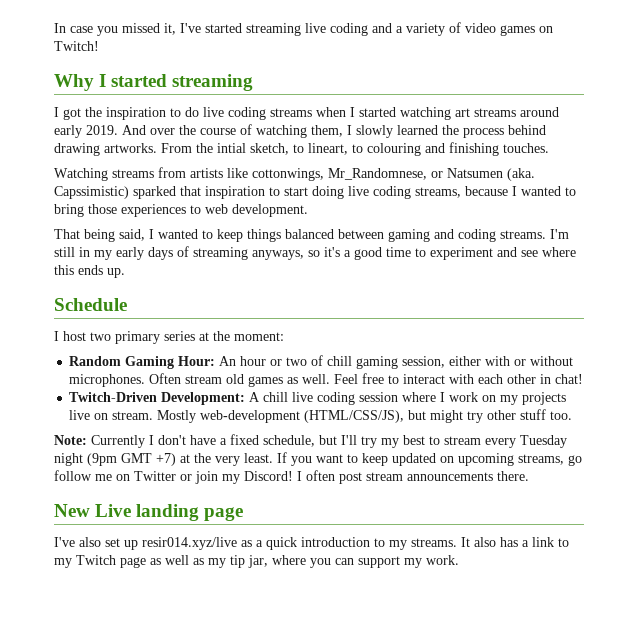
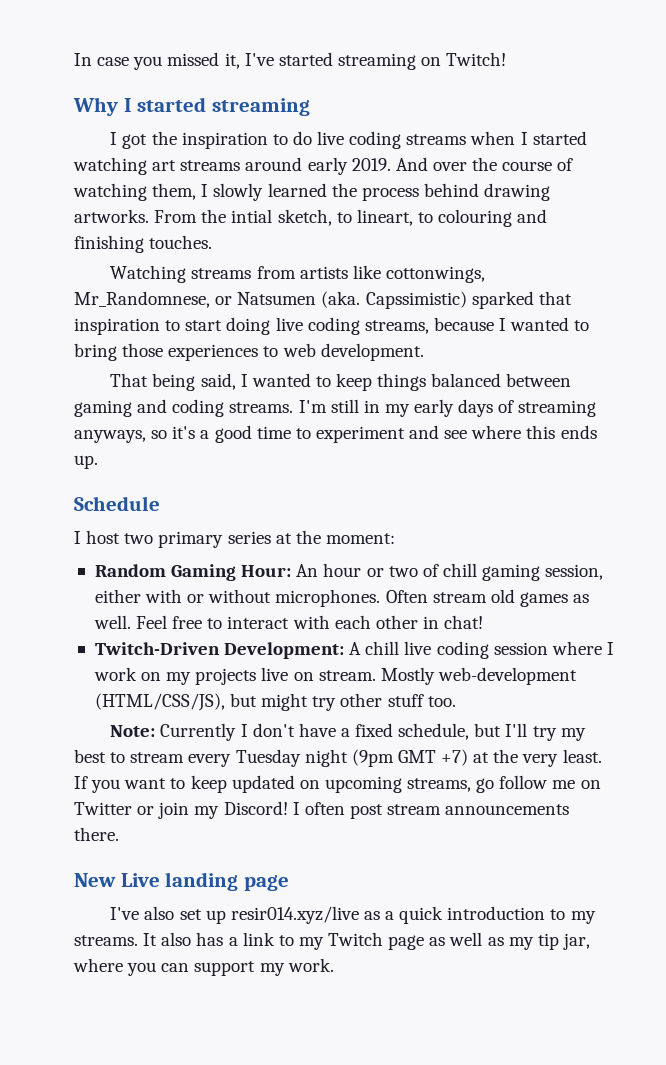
[305,22,535,36] live coding and a variety of video games -> (416, 61) none

